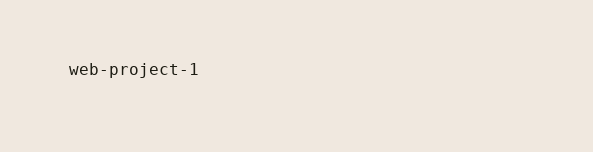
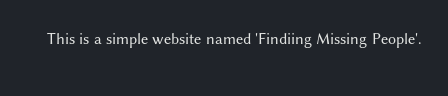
[69,63,199,78] web-project-1 -> [47,32,422,48] This is a simple website named 'Findiing Missing People'.

